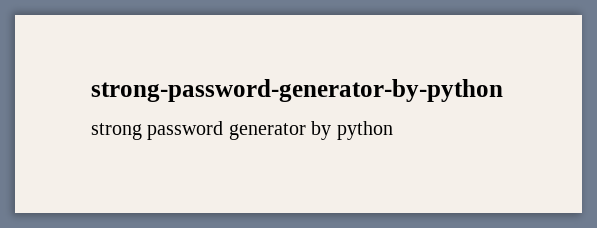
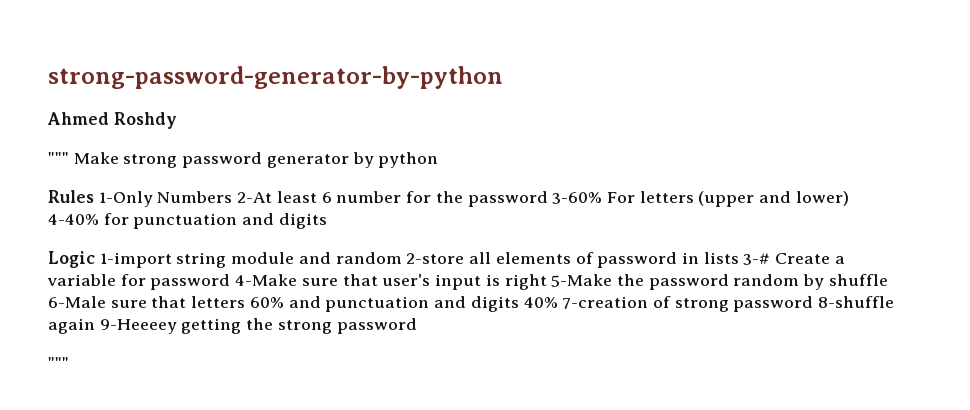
(503, 90) none -> [47,112,177,129] [48,152,119,164] Ahmed Roshdy // """ Make
(393, 130) none -> [48,190,849,207] [48,213,327,229] [48,251,845,268] [47,274,888,290] [48,296,895,312] [48,318,417,334] [48,357,69,369] // Rules 1-Only Numbers 2-At least 6 number for the password 3-60% For letters (upper and lower) 4-40% for punctuation and digits // Logic 1-import string module and random 2-store all elements of password in lists 3-# Create a variable for password 4-Make sure that user's input is right 5-Make the password random by shuffle 6-Male sure that letters 60% and punctuation and digits 40% 7-creation of strong password 8-shuffle again 9-Heeeey getting the strong password // """

